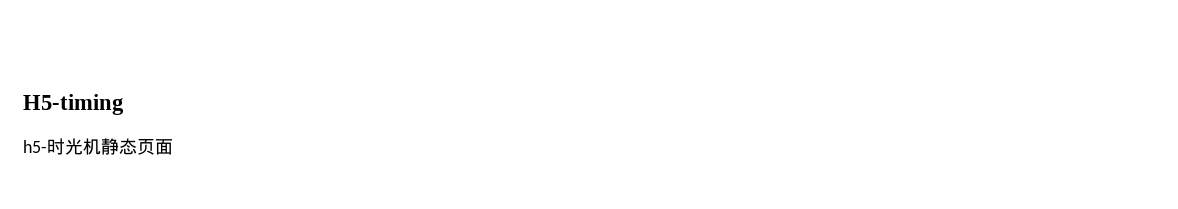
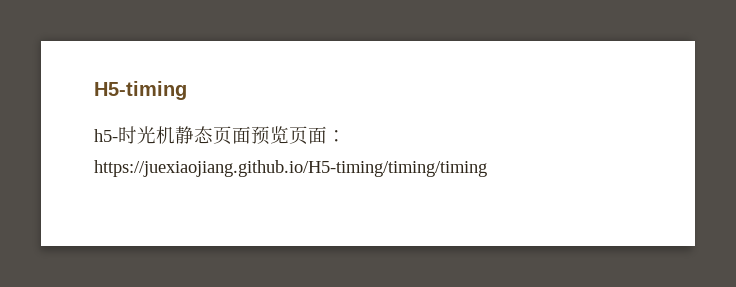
(173, 147) none -> [251,126,346,145] [94,160,487,177] 预览页面：https://juexiaojiang.github.io/H5-timing/timing/timing

